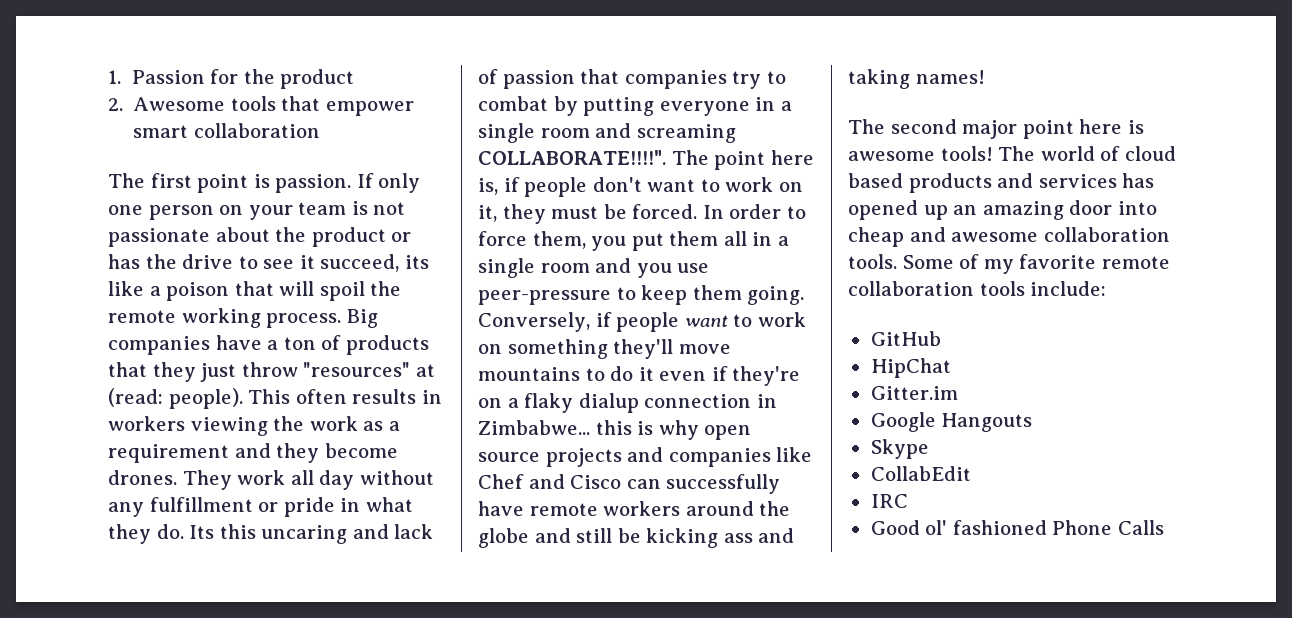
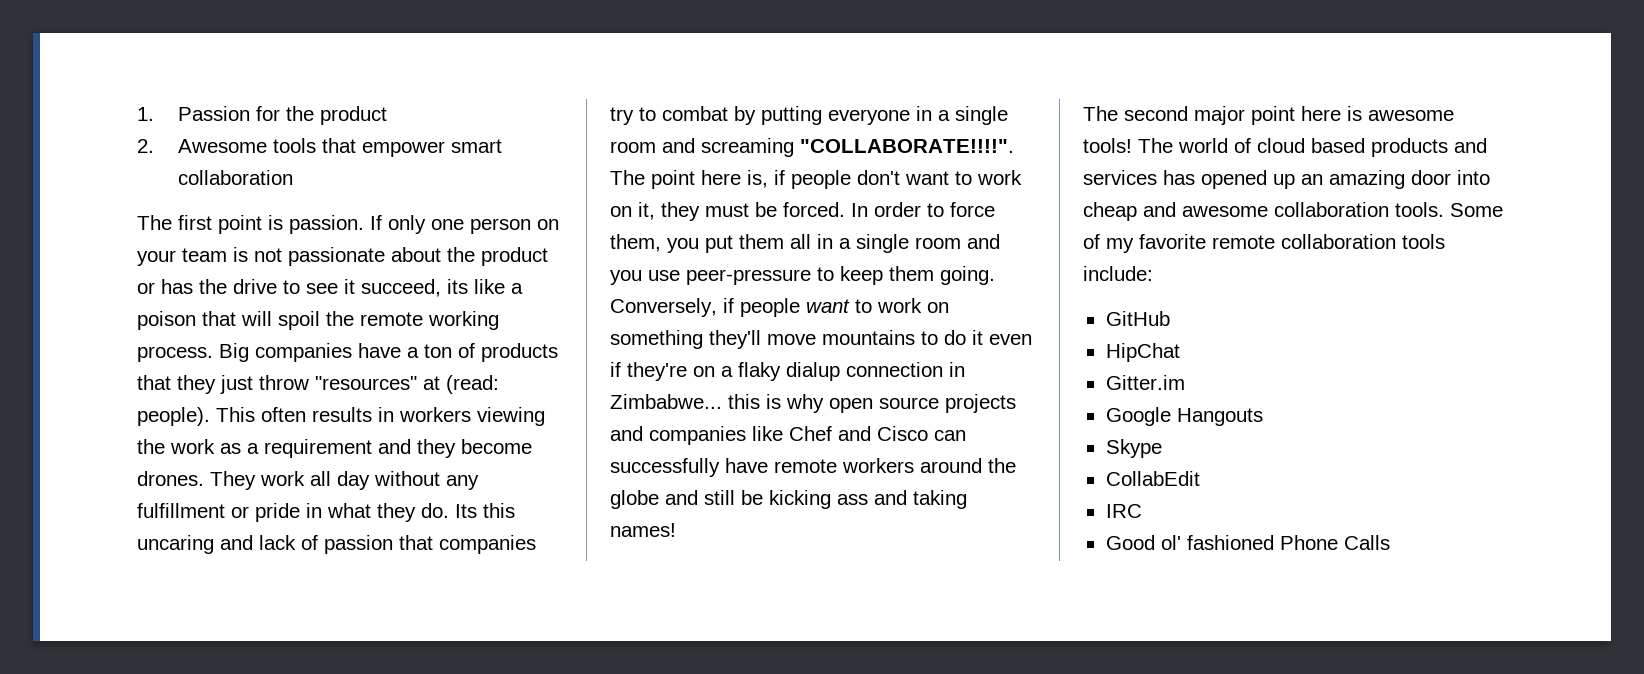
[478,150,666,165] COLLABORATE!!!!". -> [800,139,1014,153] "COLLABORATE!!!!".

